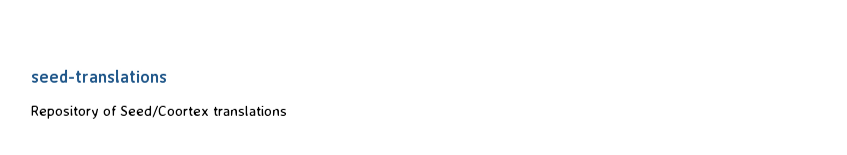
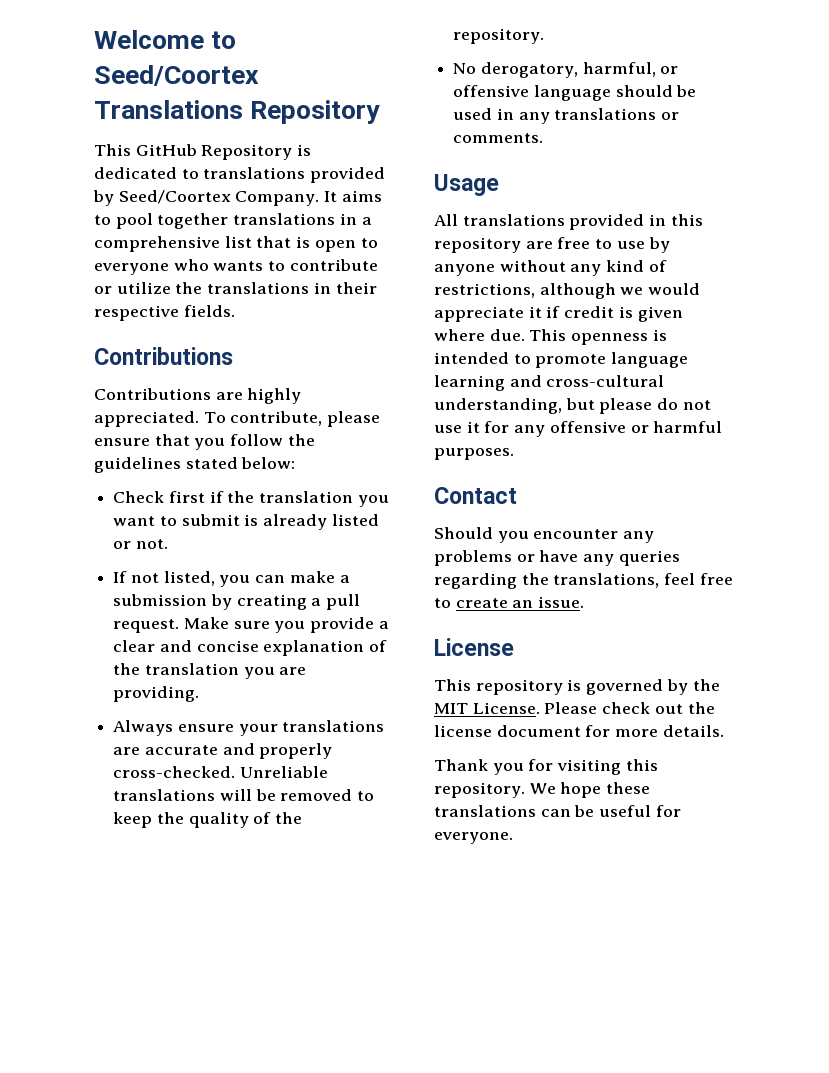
[30,69,168,83] [30,105,287,119] seed-translations // Repository of Seed/Coortex translations -> [94,30,237,49] [94,65,259,86] [94,100,381,124] [94,144,312,160] [94,167,386,183] [93,190,382,206] [94,213,372,229] [94,236,378,252] [94,259,378,275] [94,282,377,294] [94,305,235,321] [94,347,233,365] [94,388,302,404] [94,411,381,427] [94,434,315,450] [94,457,296,473] [113,491,389,507] [113,514,379,530] [113,539,168,549] [113,571,350,587] [113,594,361,610] [113,617,389,633] [113,640,388,656] [113,663,307,679] [113,686,200,702] [113,720,385,736] [113,743,333,759] [113,766,328,778] [113,789,375,801] [113,812,303,828] [453,28,545,44] [453,62,679,78] [453,85,697,101] [453,108,680,124] [453,133,544,143] [434,174,499,196] [434,214,703,230] [434,237,670,253] [434,260,667,276] [434,283,701,299] [434,306,683,322] [434,329,667,345] [434,352,689,368] [434,375,665,391] [434,398,711,414] [434,421,723,437] [434,448,514,460] [434,487,517,504] [434,527,655,543] [434,550,680,566] [434,573,733,589] [434,596,585,608] [434,638,514,656] [434,679,720,695] [434,702,715,714] [434,725,724,737] [434,759,658,775] [434,782,651,798] [434,805,681,817] [434,832,513,844] Welcome to Seed/Coortex Translations Repository // This GitHub Repository is dedicated to translations provided by Seed/Coortex Company. It aims to pool together translations in a comprehensive list that is open to everyone who wants to contribute or utilize the translations in their respective fields. // Contributions // Contributions are highly appreciated. To contribute, please ensure that you follow the guidelines stated below: // Check first if the translation you want to submit is already listed or not. // If not listed, you can make a submission by creating a pull request. Make sure you provide a clear and concise explanation of the translation you are providing. // Always ensure your translations are accurate and properly cross-checked. Unreliable translations will be removed to keep the quality of the repository. // No derogatory, harmful, or offensive language should be used in any translations or comments. // Usage // All translations provided in this repository are free to use by anyone without any kind of restrictions, although we would appreciate it if credit is given where due. This openness is intended to promote language learning and cross-cultural understanding, but please do not use it for any offensive or harmful purposes. // Contact // Should you encounter any problems or have any queries regarding the translations, feel free to create an issue. // License // This repository is governed by the MIT License. Please check out the license document for more details. // Thank you for visiting this repository. We hope these translations can be useful for everyone.

